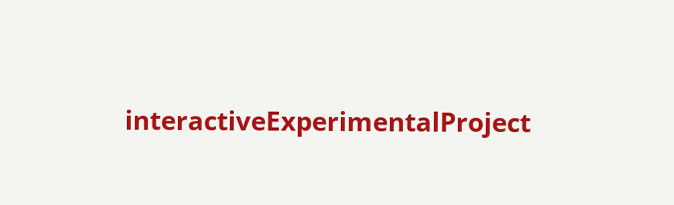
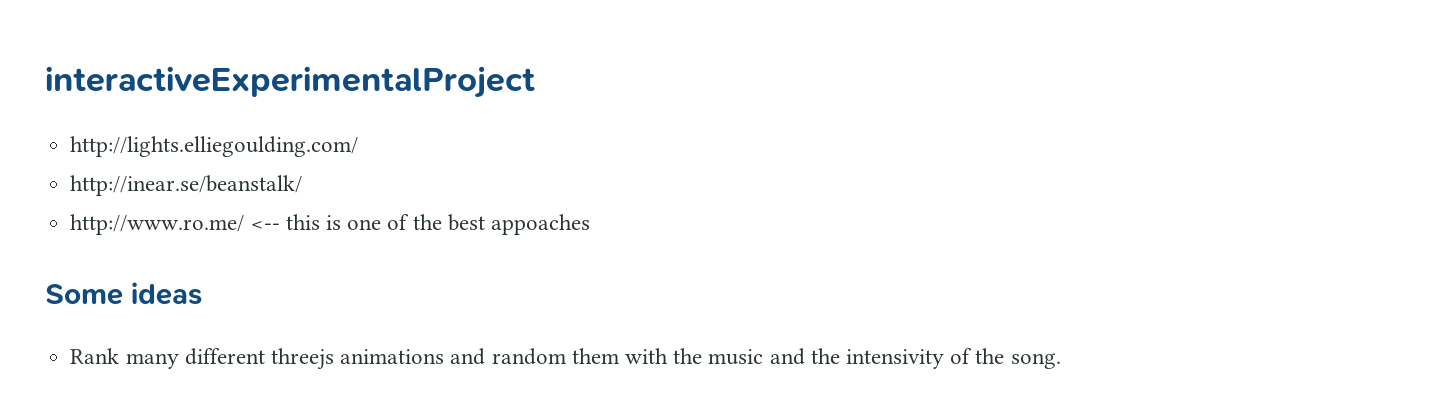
(531, 124) none -> [70,136,359,157] [70,175,303,196] [70,214,590,235] [45,282,202,305] [70,348,1061,370] // http://lights.elliegoulding.com/ // http://inear.se/beanstalk/ // http://www.ro.me/ <-- this is one of the best appoaches // Some ideas // Rank many different threejs animations and random them with the music and the intensivity of the song.

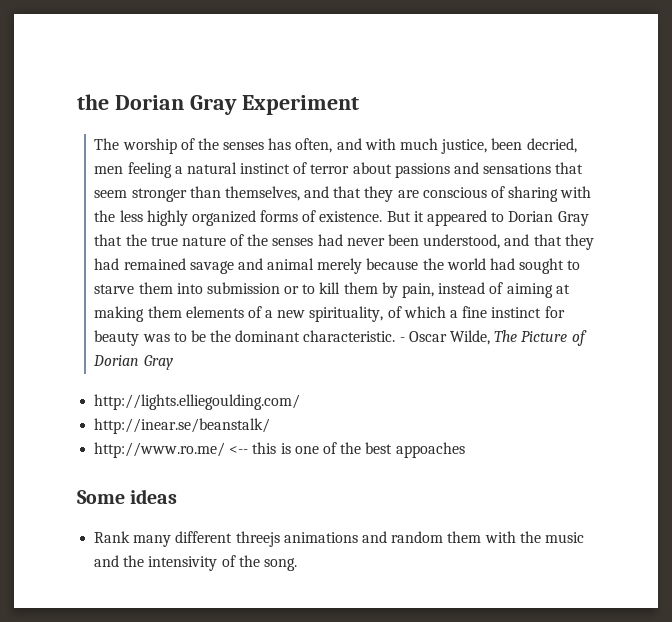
[45,66,535,98] interactiveExperimentalProject -> [77,94,359,115] [94,138,577,154] [94,162,584,178] [94,186,592,202] [94,210,589,226] [94,234,594,250] [94,258,581,274] [94,282,570,298] [94,306,565,322] [94,330,587,346] [93,355,173,370] the Dorian Gray Experiment // The worship of the senses has often, and with much justice, been decried, men feeling a natural instinct of terror about passions and sensations that seem stronger than themselves, and that they are conscious of sharing with the less highly organized forms of existence. But it appeared to Dorian Gray that the true nature of the senses had never been understood, and that they had remained savage and animal merely because the world had sought to starve them into submission or to kill them by pain, instead of aiming at making them elements of a new spirituality, of which a fine instinct for beauty was to be the dominant characteristic. - Oscar Wilde, The Picture of Dorian Gray

